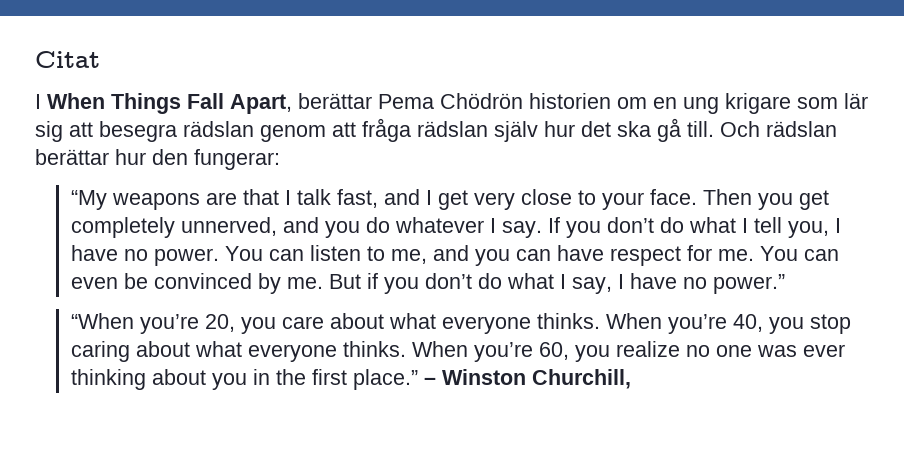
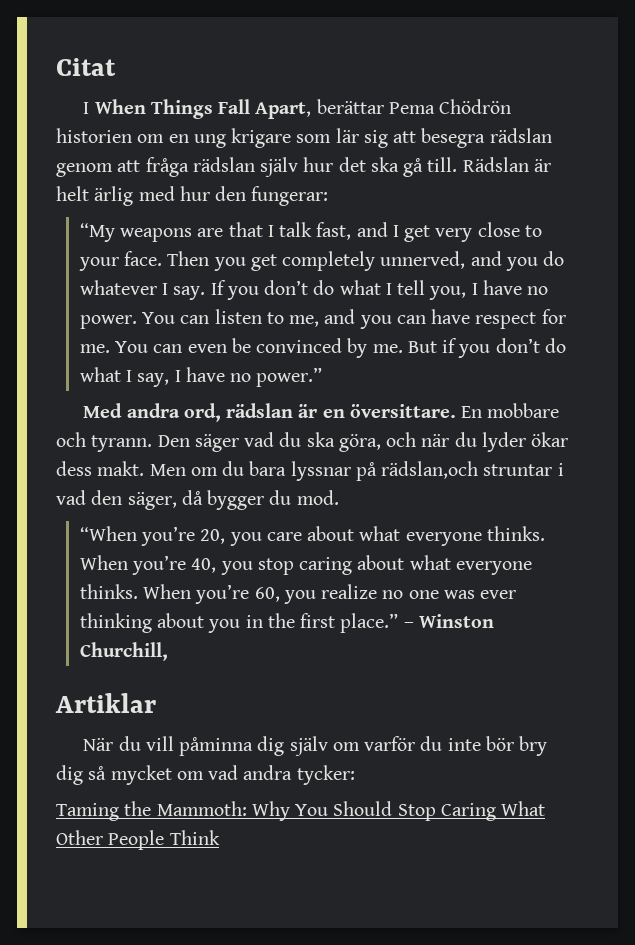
[720,121,837,137] [35,149,109,165] Och rädslan berättar -> [462,157,551,172] [56,186,175,206] Rädslan är helt ärlig med
(785, 284) none -> [83,403,560,422] [56,432,569,452] [56,461,564,481] [56,490,339,510] // Med andra ord, rädslan är en översittare. En mobbare och tyrann. Den säger vad du ska göra, och när du lyder ökar dess makt. Men om du bara lyssnar på rädslan,och struntar i vad den säger, då bygger du mod.
(631, 379) none -> [55,693,156,713] [83,736,548,756] [56,765,355,785] [56,801,546,821] [56,830,220,850] // Artiklar // När du vill påminna dig själv om varför du inte bör bry dig så mycket om vad andra tycker: // Taming the Mammoth: Why You Should Stop Caring What Other People Think

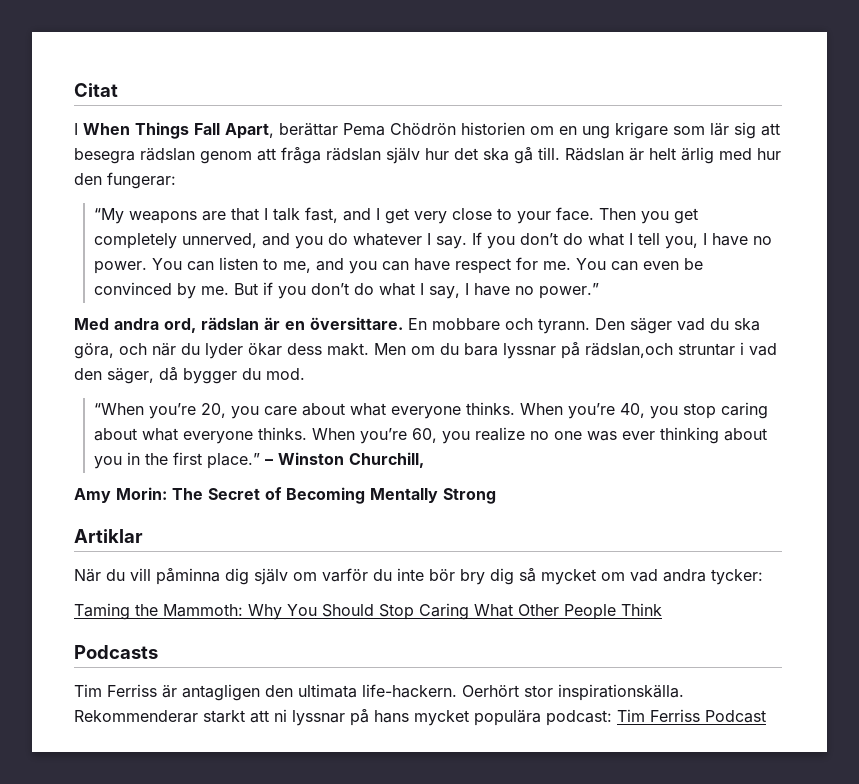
(168, 651) none -> [74,487,496,504] // Amy Morin: The Secret of Becoming Mentally Strong
(220, 837) none -> [74,645,158,659] [74,684,684,701] [74,709,766,726] // Podcasts // Tim Ferriss är antagligen den ultimata life-hackern. Oerhört stor inspirationskälla. Rekommenderar starkt att ni lyssnar på hans mycket populära podcast: Tim Ferriss Podcast

